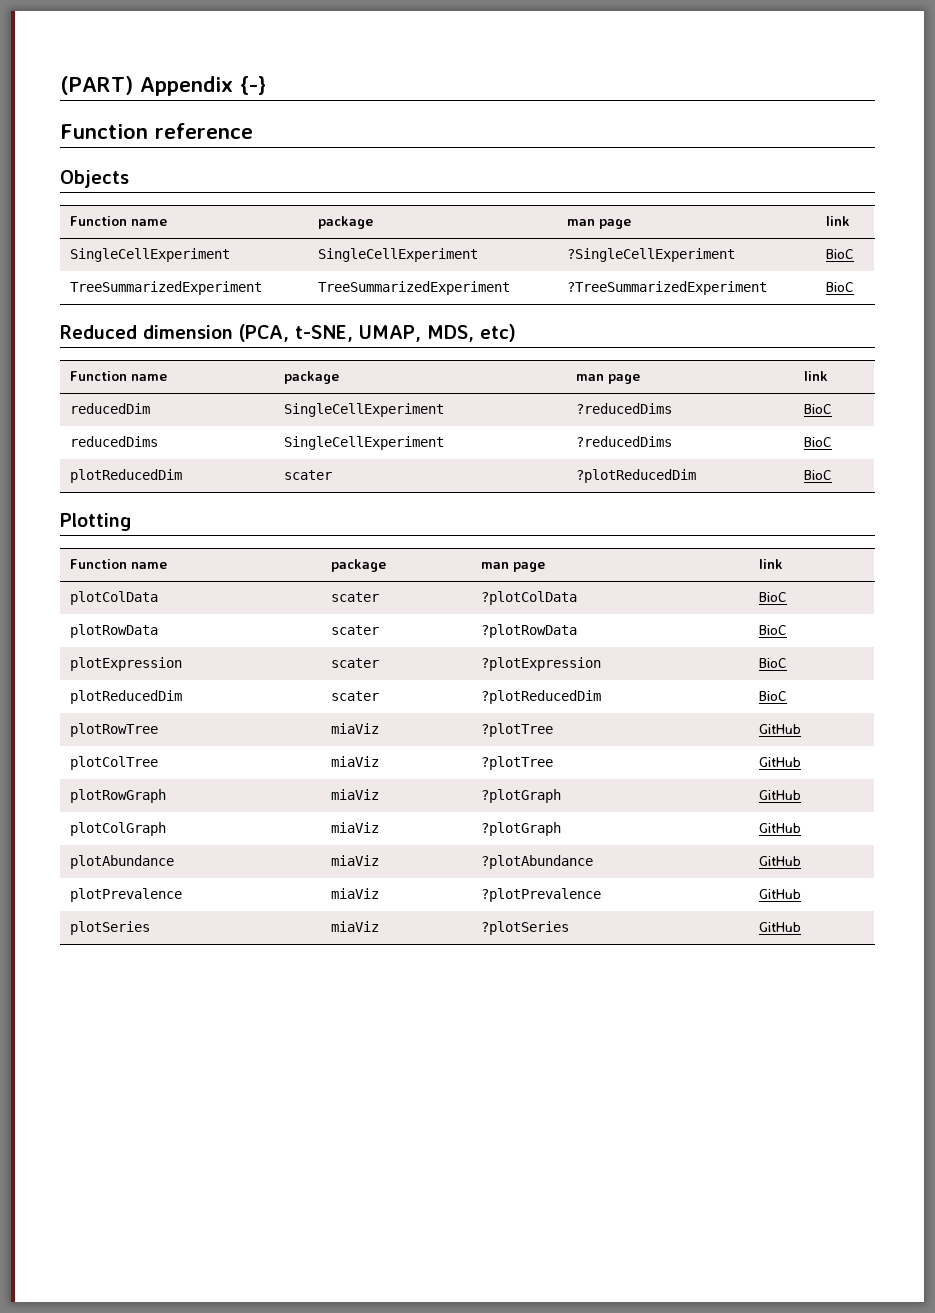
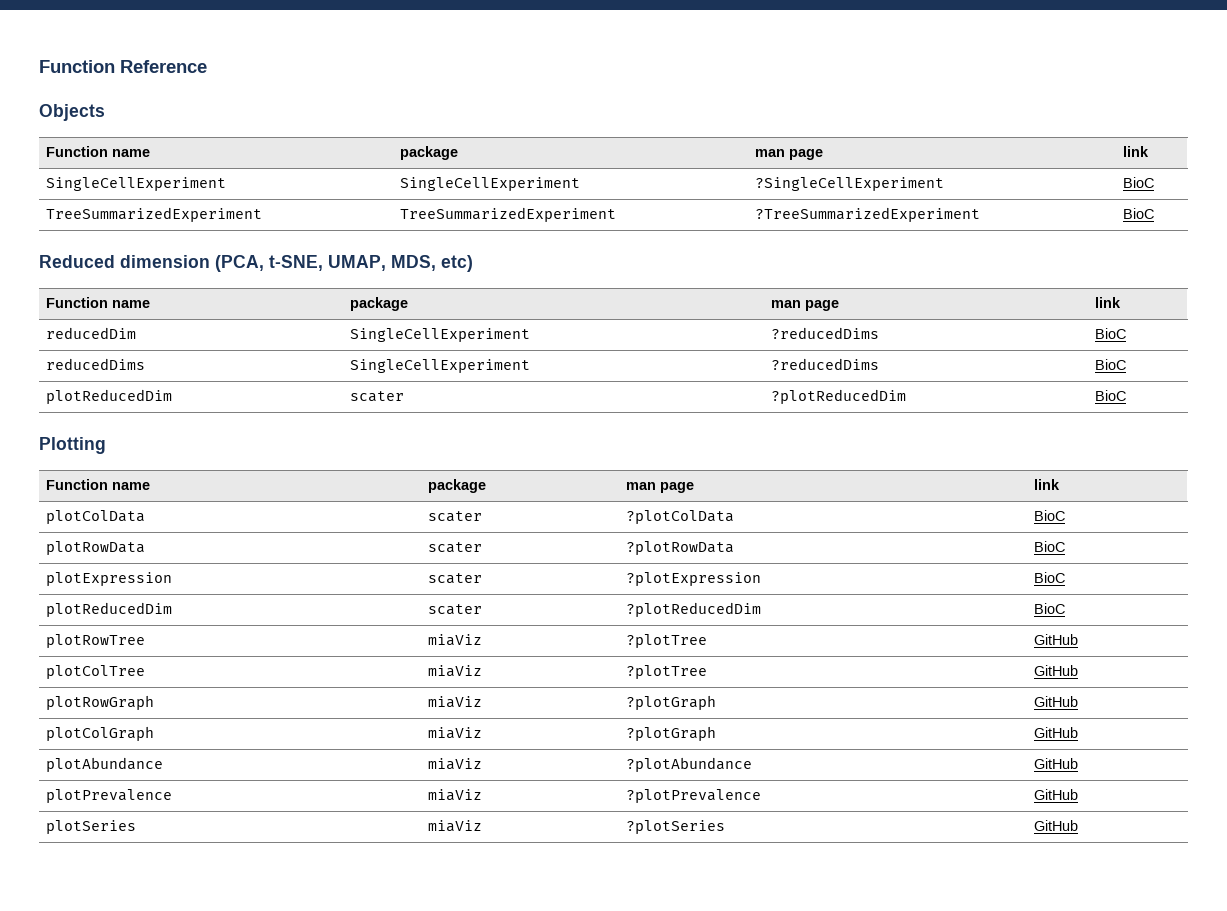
[60,76,266,96] [60,123,253,139] (PART) Appendix {-} // Function reference -> [39,60,207,73] Function Reference

